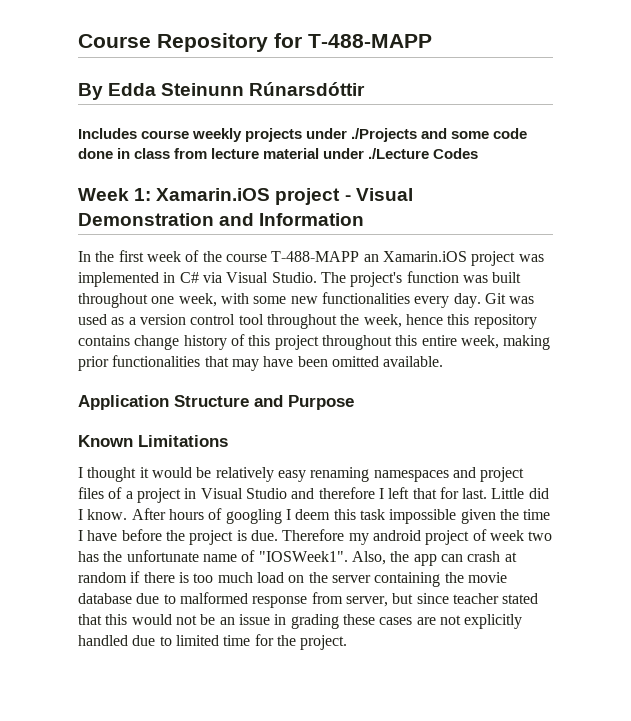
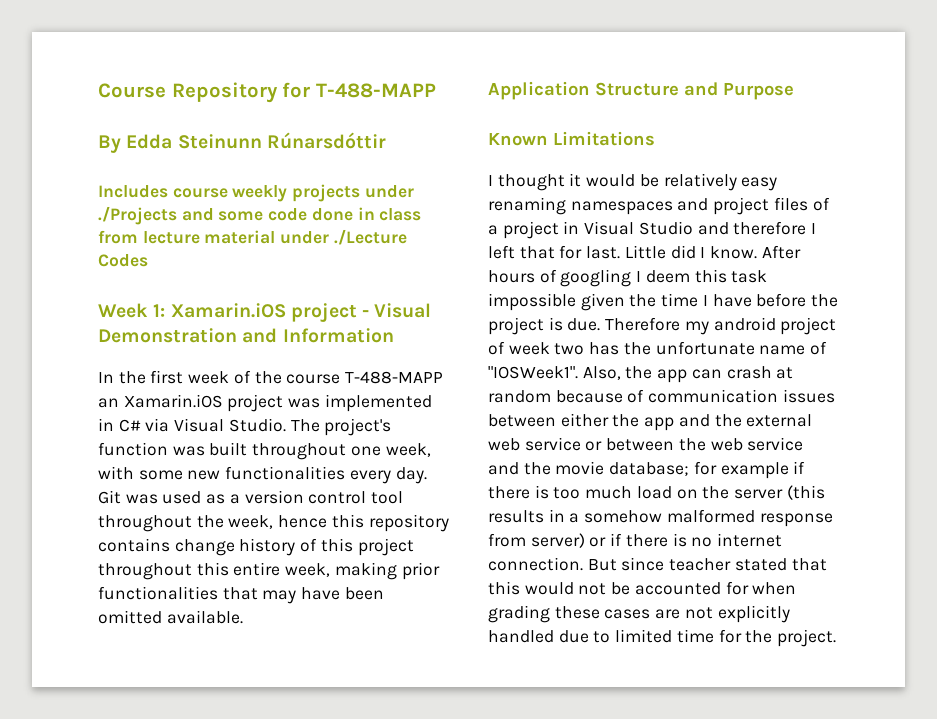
(127, 577) none -> [555,389,835,403] [488,413,813,431] [488,437,804,451] [488,461,789,479] because of communication issues between either the app and the external web service or between the web service and the movie database; for example
[374,572,507,587] [78,592,414,608] containing the movie database due to malformed response from server, but -> [786,485,825,500] [488,509,833,527] [488,533,783,548] [488,557,617,571] (this results in a somehow malformed response from server) or if there is no internet connection. But
[219,614,287,625] an issue in -> [634,581,797,595] accounted for when

